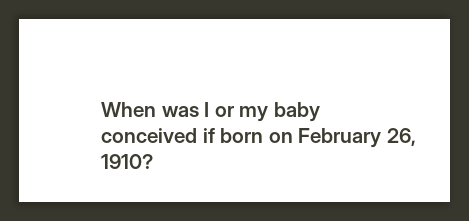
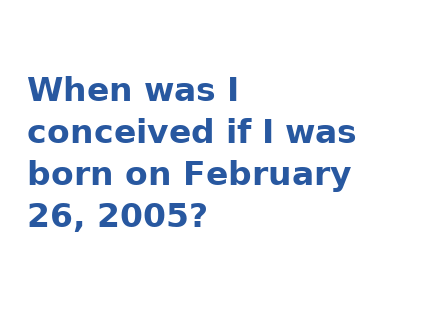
[214,102,320,122] [101,128,215,143] or my baby conceived if -> [27,118,357,143] conceived if I was
[101,154,153,169] 1910? -> [97,203,208,227] 2005?

